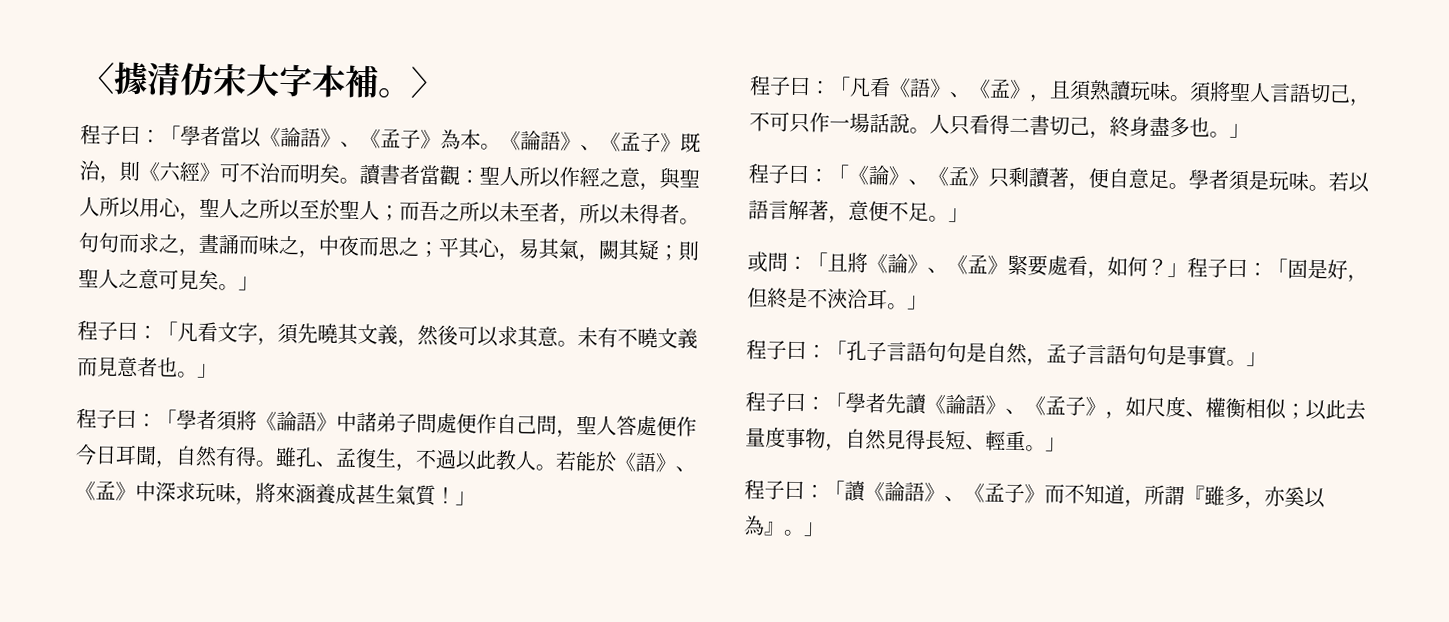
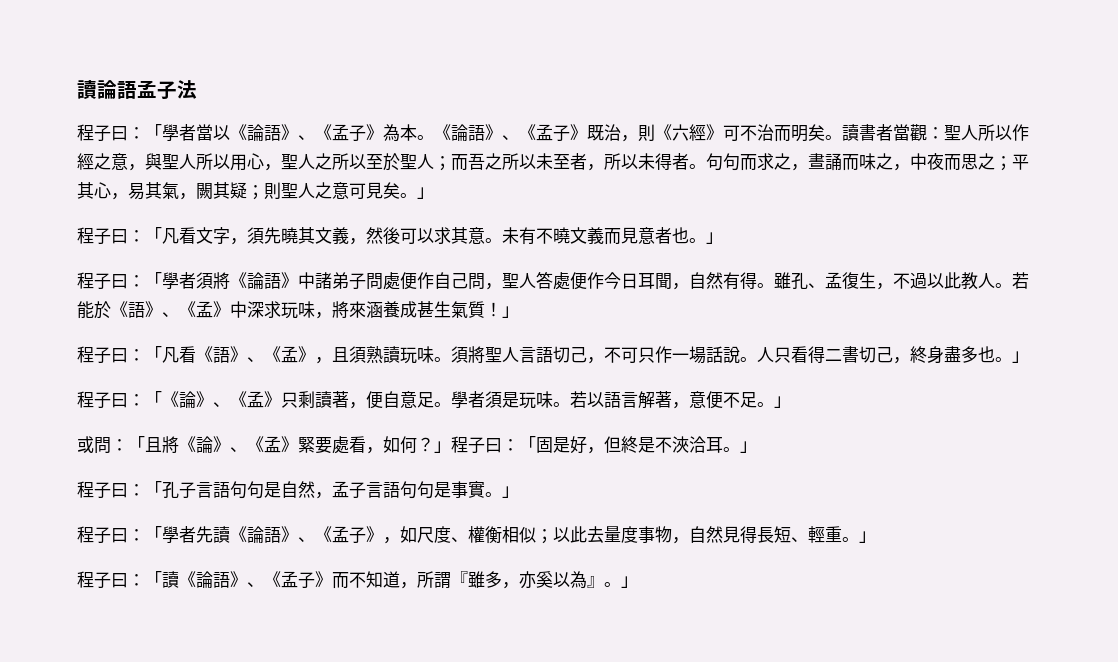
[80,61,445,100] 〈據清仿宋大字本補。〉 -> [77,80,197,100] 讀論語孟子法

